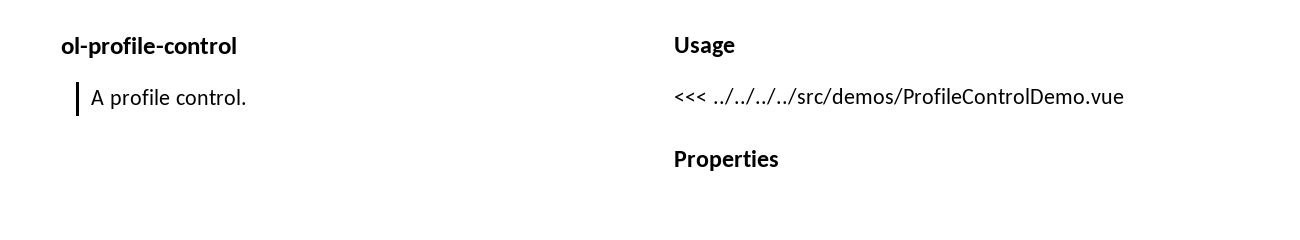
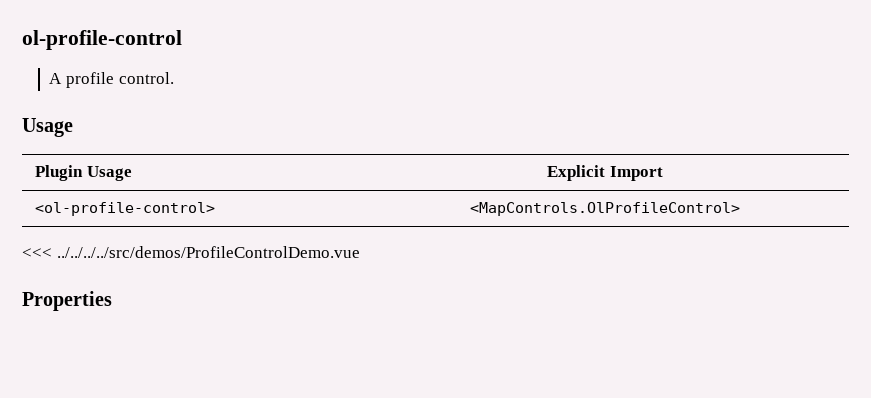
(735, 47) none -> [35,165,132,181] [547,165,663,181] [35,202,216,216] [470,202,740,216] // Plugin Usage | Explicit Import // <ol-profile-control> | <MapControls.OlProfileControl>

